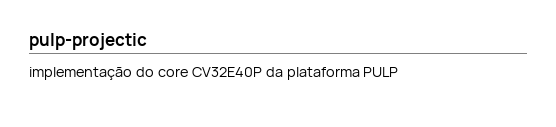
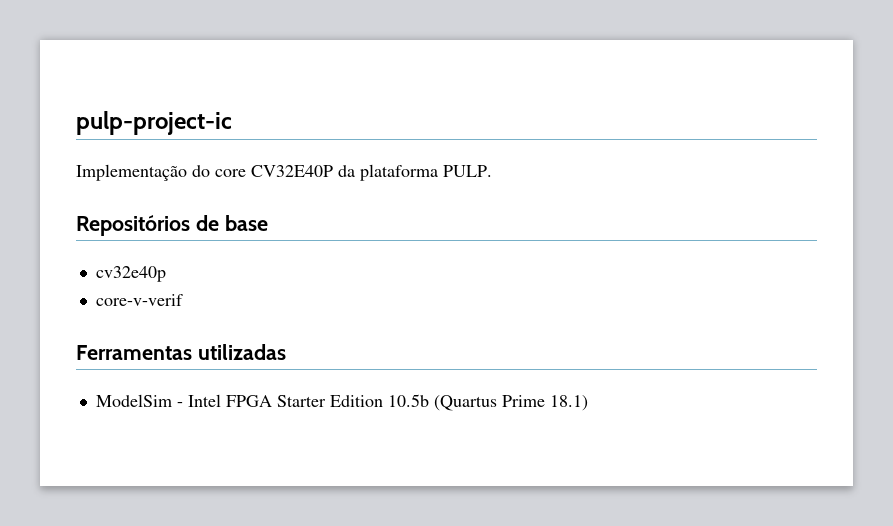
[29,33,147,50] [29,67,132,80] pulp-projectic // implementação -> [76,111,232,135] [76,164,187,181] pulp-project-ic // Implementação
[363,67,399,77] PULP -> [443,165,492,177] [76,215,268,236] [95,266,166,282] [95,294,183,306] [76,344,286,360] [95,394,588,411] PULP. // Repositórios de base // cv32e40p // core-v-verif // Ferramentas utilizadas // ModelSim - Intel FPGA Starter Edition 10.5b (Quartus Prime 18.1)

